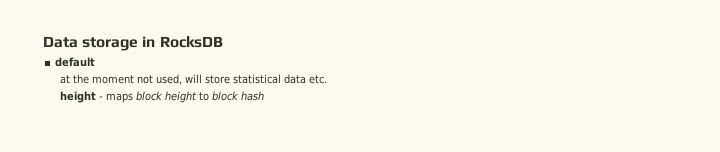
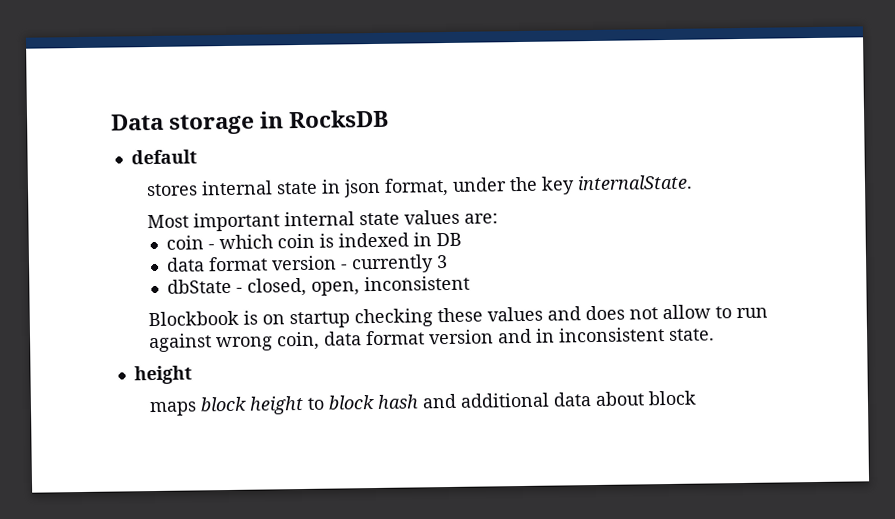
[60,74,328,85] [60,91,104,103] at the moment not used, will store statistical data etc. // height - -> [145,174,693,198] [146,209,498,232] [166,232,463,250] [166,254,449,274] [167,275,471,297] [147,304,768,329] [147,327,715,353] [133,365,192,385] stores internal state in json format, under the key internalState. // Most important internal state values are: // coin - which coin is indexed in DB // data format version - currently 3 // dbState - closed, open, inconsistent // Blockbook is on startup checking these values and does not allow to run against wrong coin, data format version and in inconsistent state. // height //
(265, 96) none -> [421,390,696,409] and additional data about block

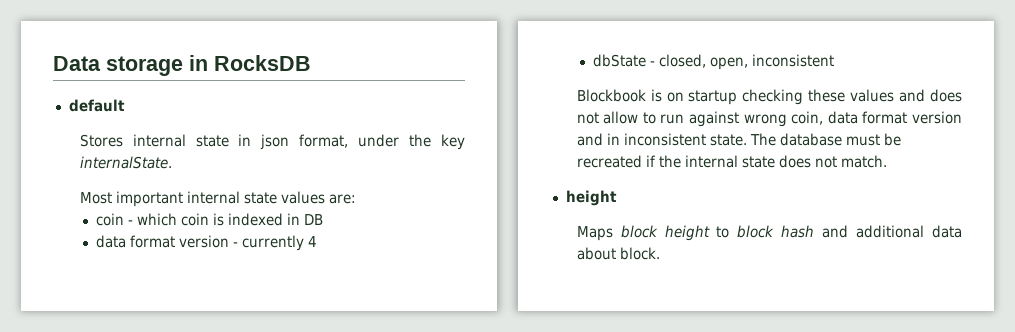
[145,183,198,197] stores -> [79,134,123,147] Stores
[436,254,449,269] 3 -> [307,236,317,247] 4
(715, 335) none -> [749,133,901,146] [576,155,887,168] The database must be recreated if the internal state does not match.
[148,401,197,417] maps -> [576,226,613,241] Maps
[647,390,696,406] block -> [619,247,660,260] block.

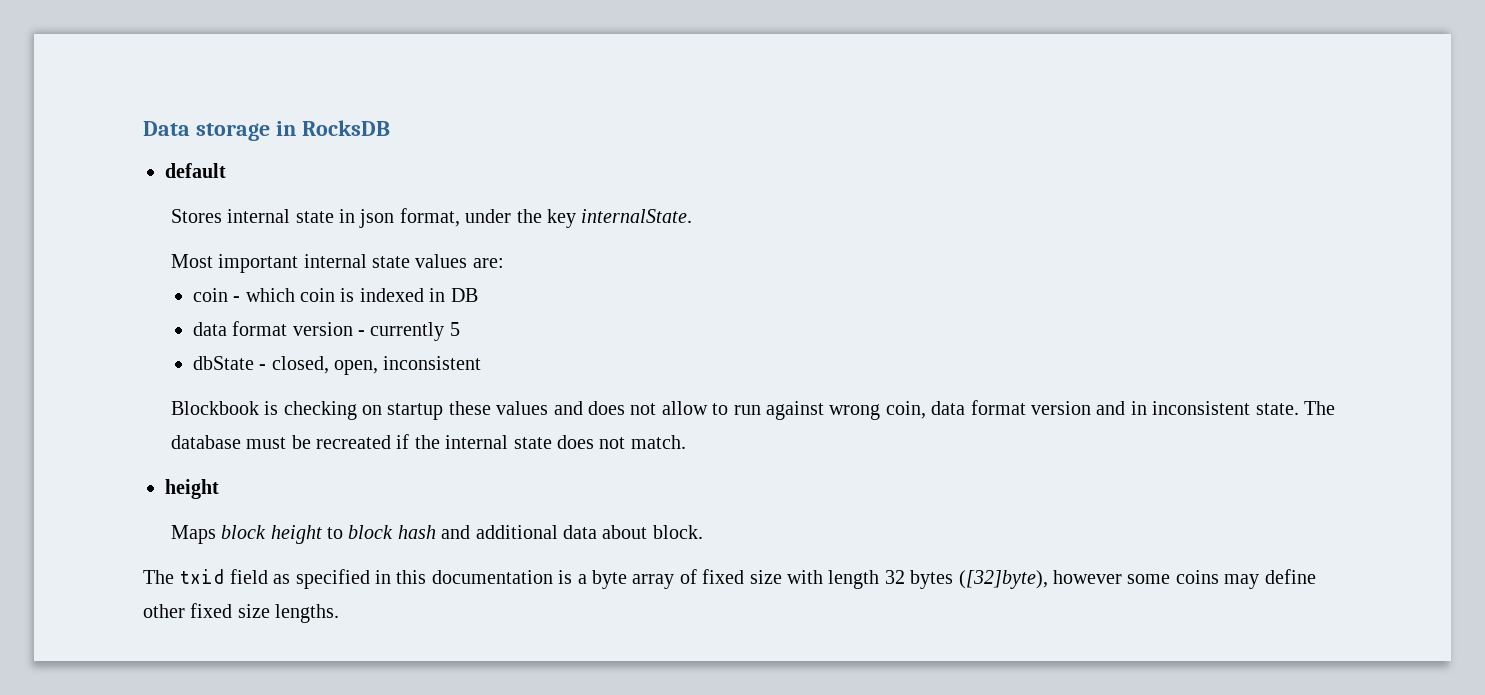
[307,236,317,247] 4 -> [449,322,460,336] 5
(662, 95) none -> [283,401,357,420] checking
[742,89,804,105] checking -> (444, 411) none
(660, 253) none -> [143,569,1316,589] [143,603,340,623] // The txid field as specified in this documentation is a byte array of fixed size with length 32 bytes ([32]byte), however some coins may define other fixed size lengths.

